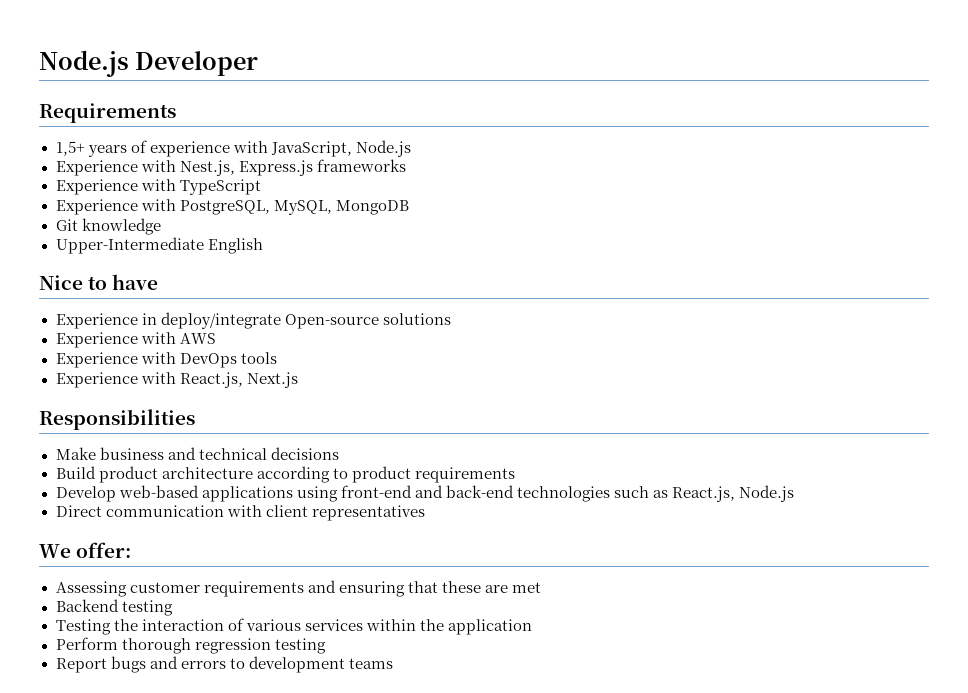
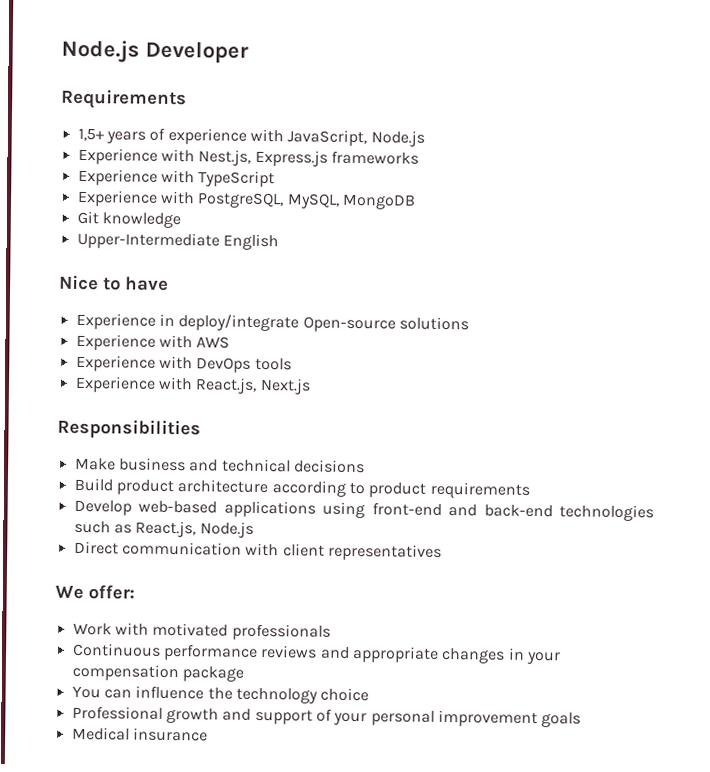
[55,580,541,597] [55,599,173,616] [55,618,532,635] [55,637,326,654] [55,656,393,673] Assessing customer requirements and ensuring that these are met // Backend testing // Testing the interaction of various services within the application // Perform thorough regression testing // Report bugs and errors to development teams -> [72,622,331,641] [72,642,561,665] [71,663,244,682] [71,685,370,704] [71,705,582,728] [71,726,208,742] Work with motivated professionals // Continuous performance reviews and appropriate changes in your compensation package // You can influence the technology choice // Professional growth and support of your personal improvement goals // Medical insurance

